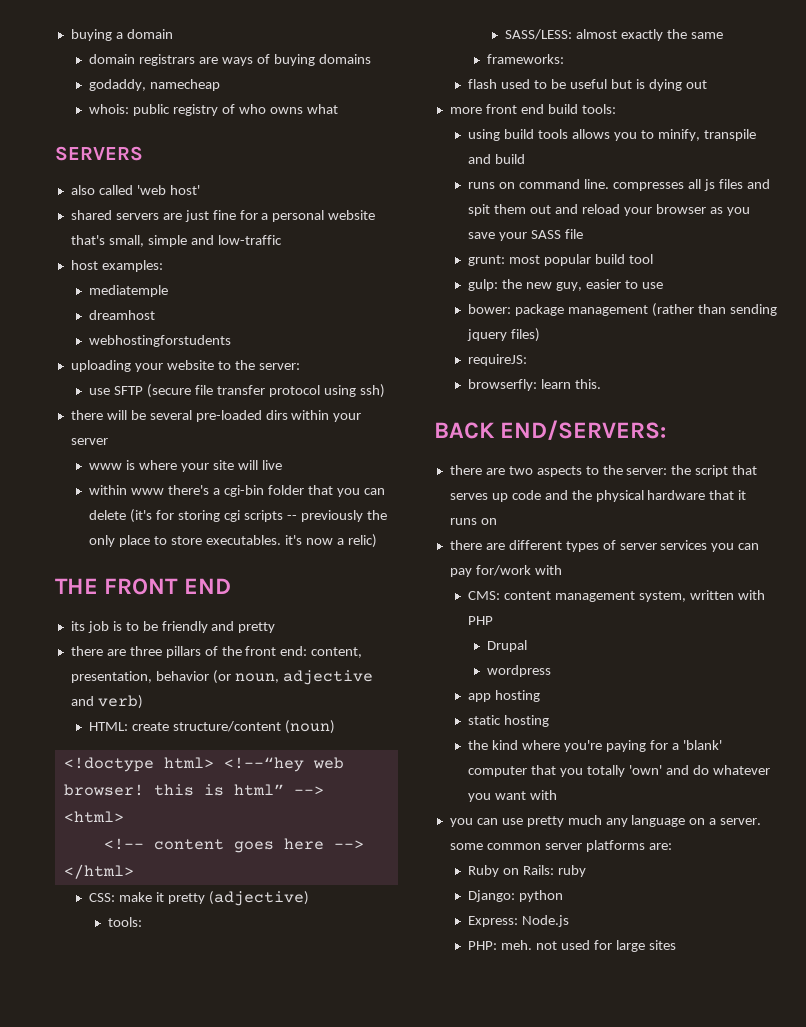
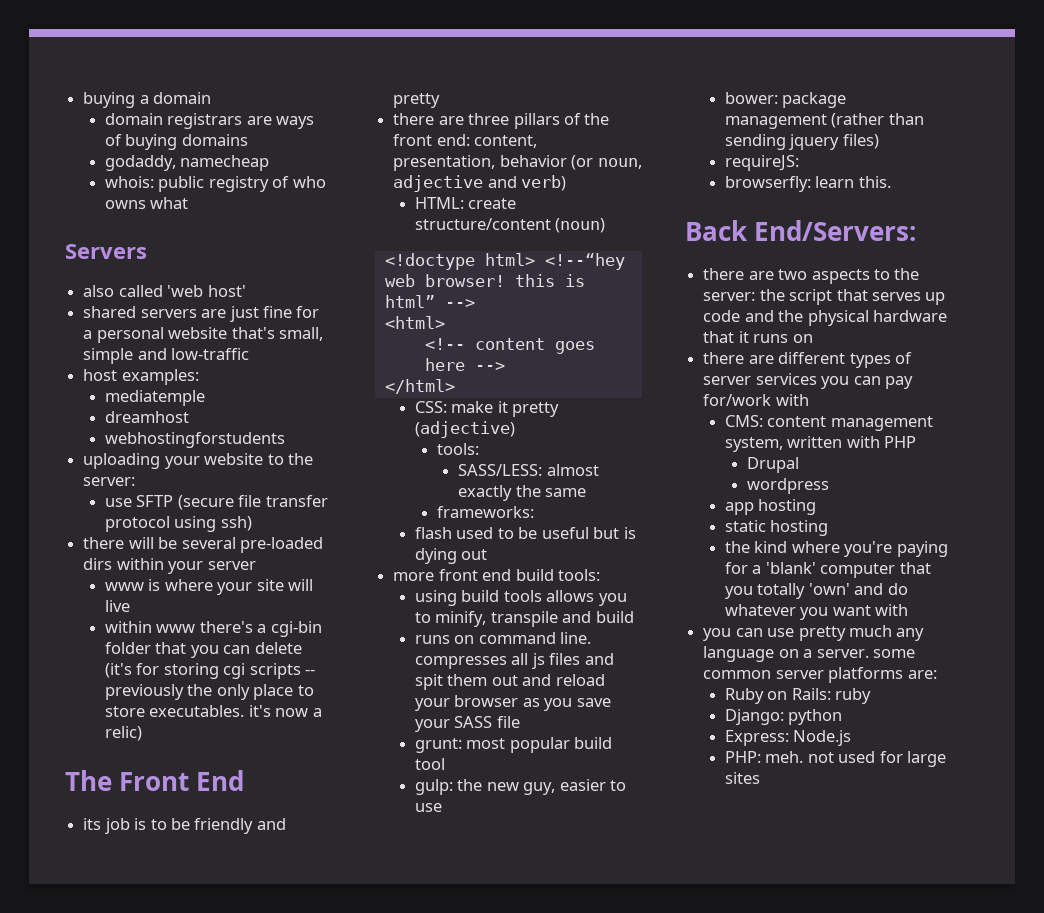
[55,146,143,161] SERVERS -> [65,244,147,259] Servers
[55,578,231,595] THE FRONT END -> [65,770,245,791] The Front End
[434,420,667,440] BACK END/SERVERS: -> [685,220,917,241] Back End/Servers:

